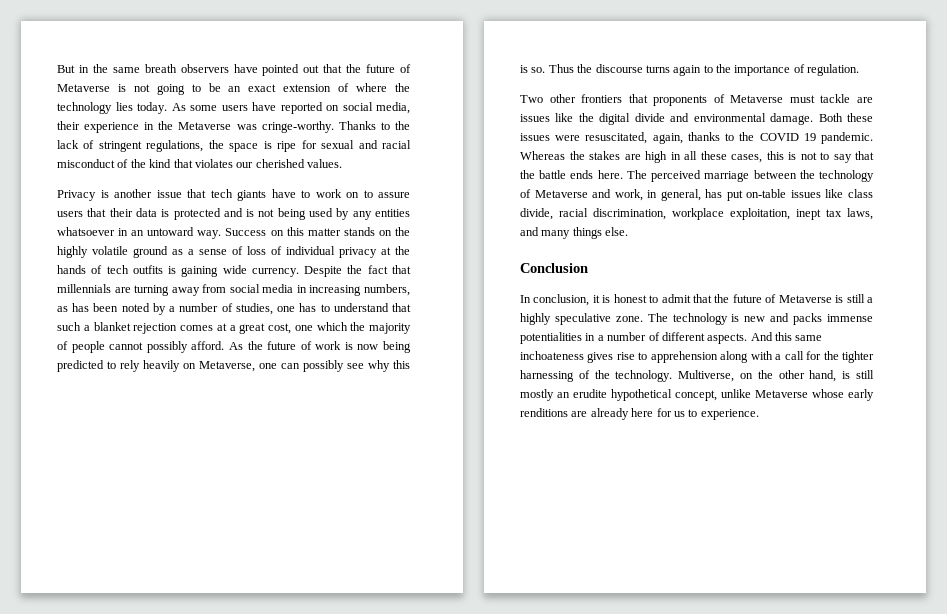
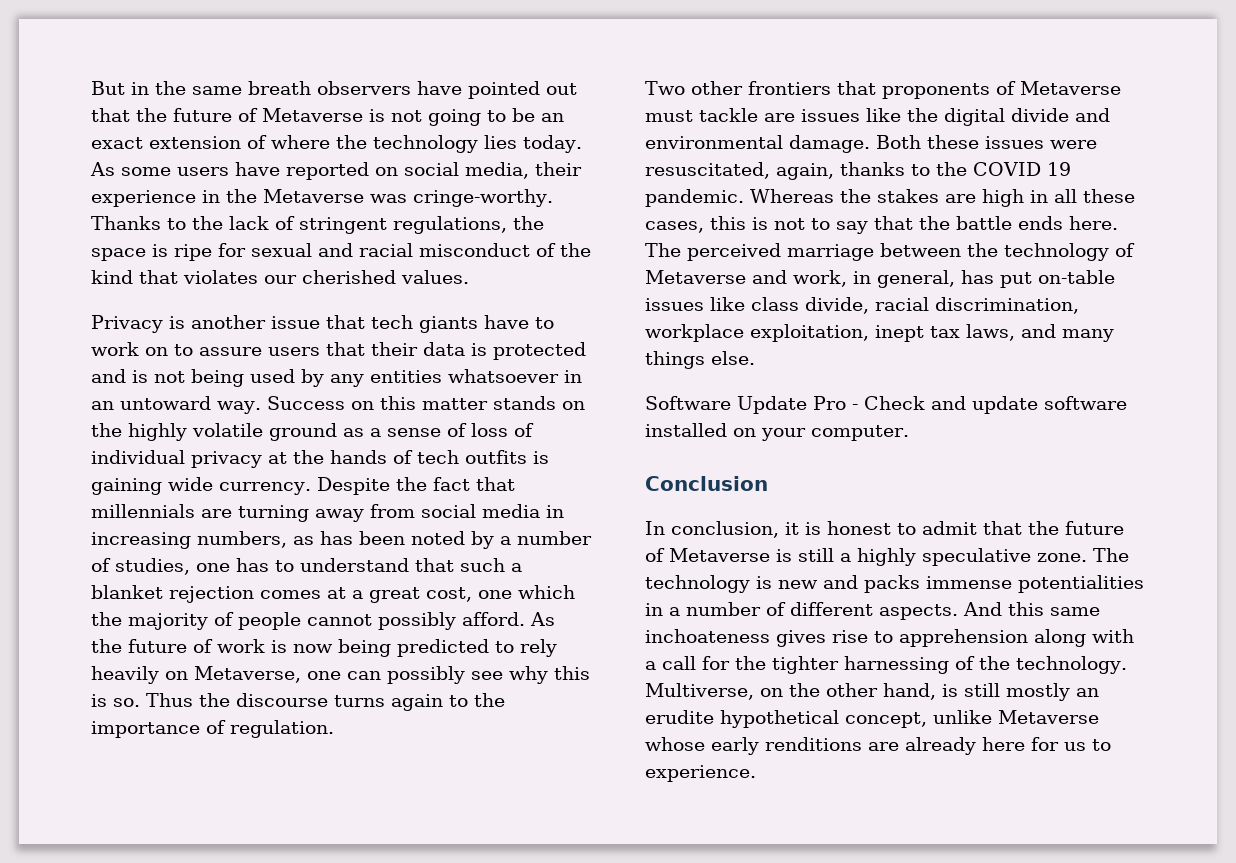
(629, 231) none -> [645,396,1127,414] [645,423,909,441] // Software Update Pro - Check and update software installed on your computer.

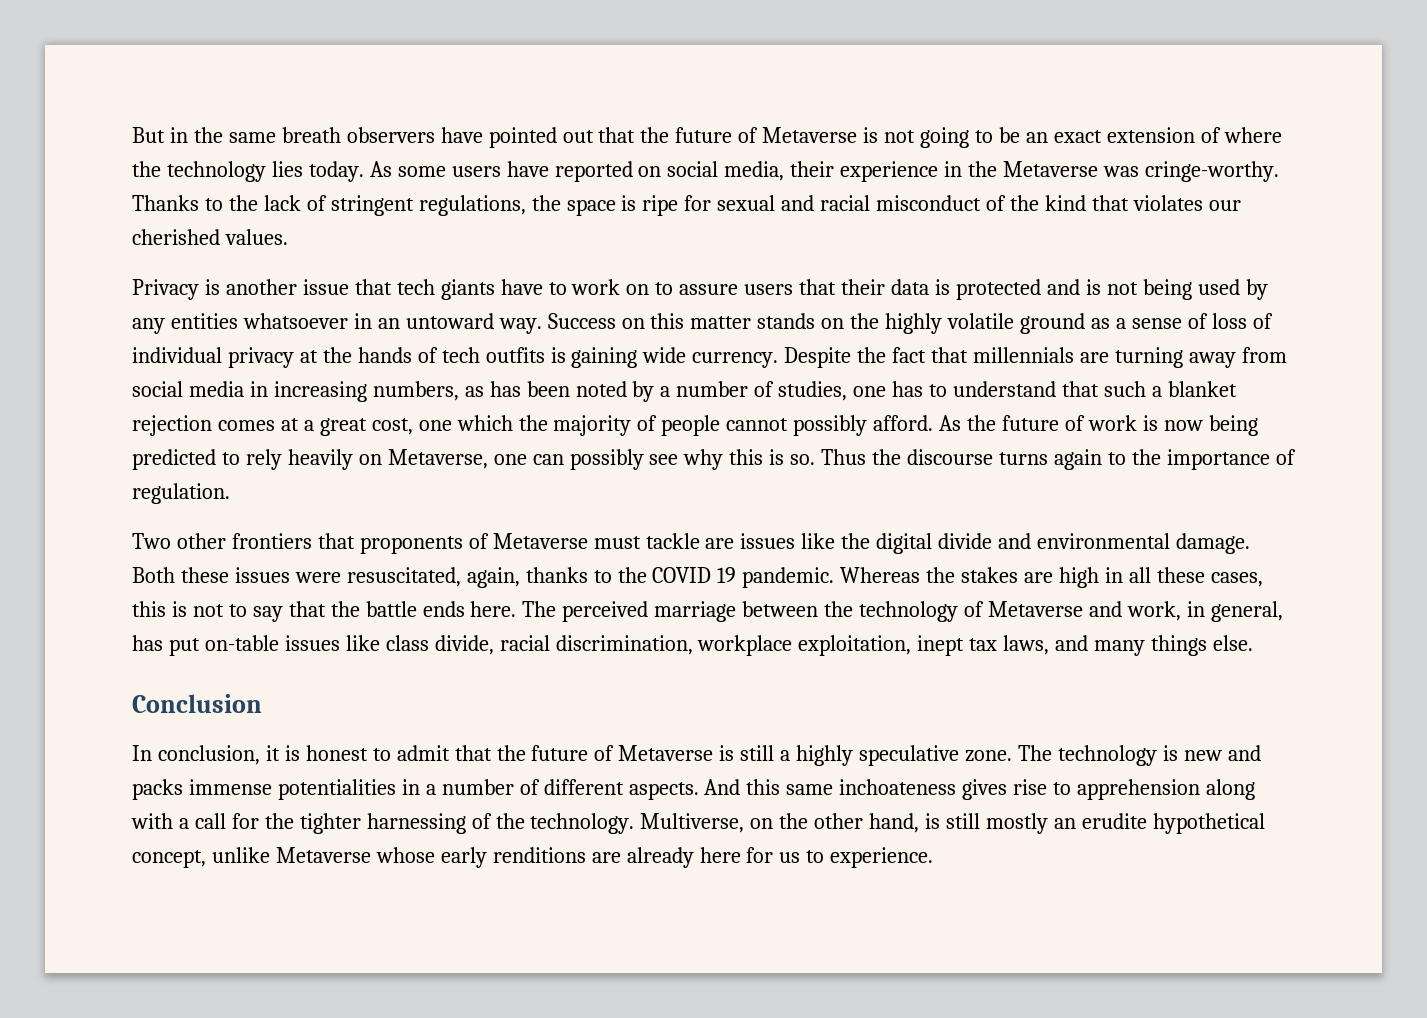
[645,396,1127,414] [645,423,909,441] // Software Update Pro - Check and update software installed on your computer. -> (1253, 643) none

